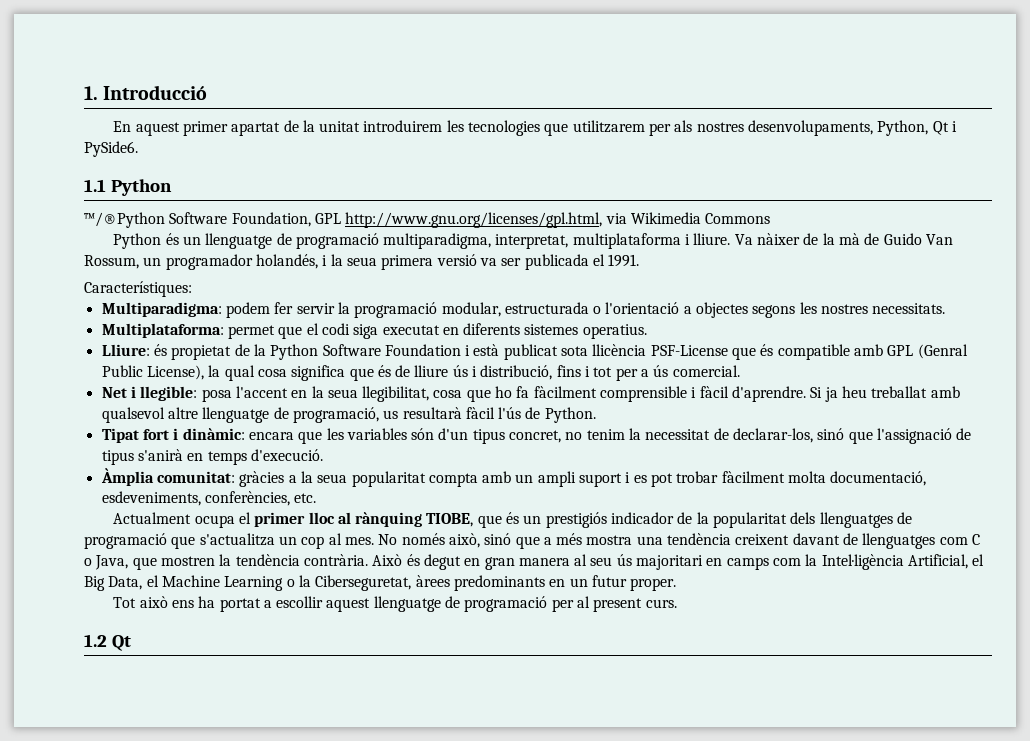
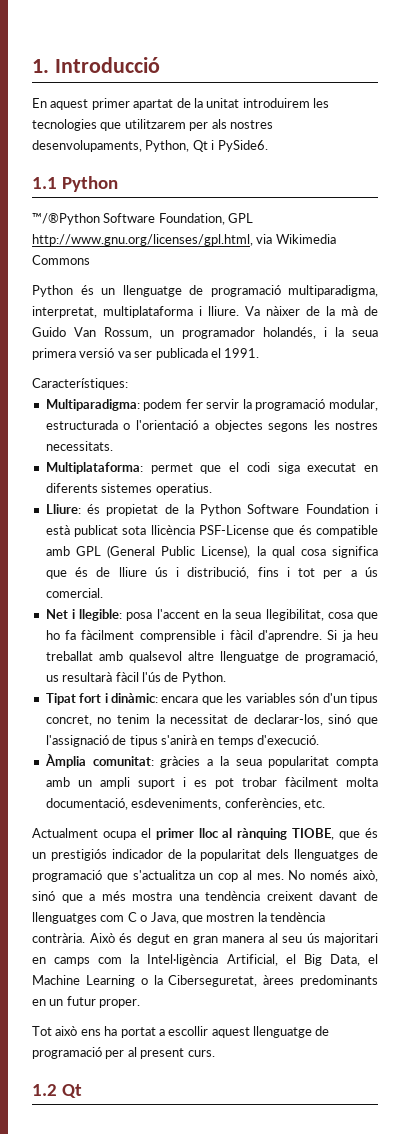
[917,344,968,359] (Genral -> [107,545,156,558] (General

